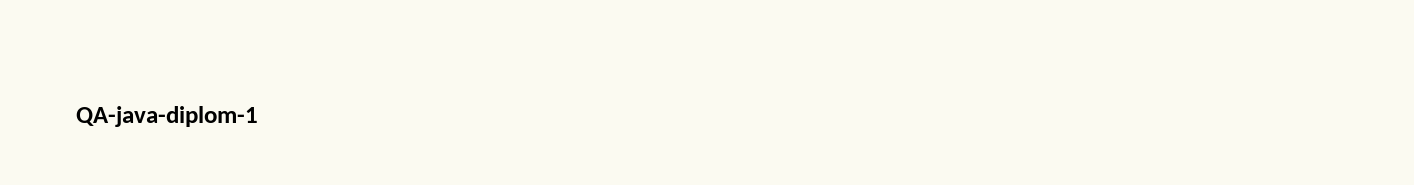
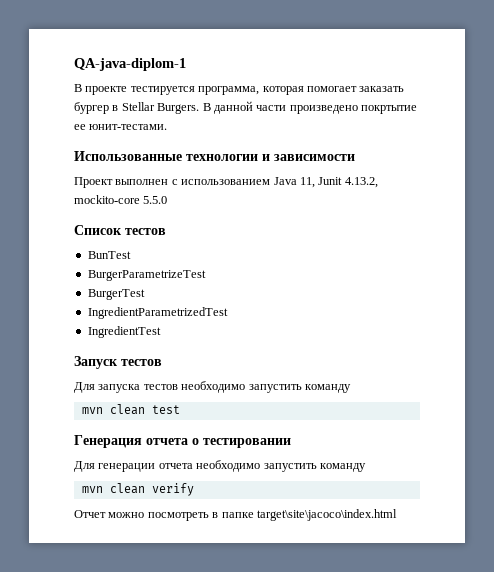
(258, 116) none -> [74,84,405,95] [74,101,417,114] [74,124,168,130] [74,151,355,161] [74,177,378,188] [74,195,168,204] [74,225,166,235] [87,251,131,259] [87,270,206,281] [87,289,145,300] [87,307,228,319] [87,326,161,338] [74,356,162,369] [74,381,351,393] [81,404,180,415] [74,435,291,448] [74,460,366,472] [81,483,194,496] [74,509,397,521] // В проекте тестируется программа, которая помогает заказать бургер в Stellar Burgers. В данной части произведено покртытие ее юнит-тестами. // Использованные технологии и зависимости // Проект выполнен с использованием Java 11, Junit 4.13.2, mockito-core 5.5.0 // Список тестов // BunTest // BurgerParametrizeTest // BurgerTest // IngredientParametrizedTest // IngredientTest // Запуск тестов // Для запуска тестов необходимо запустить команду // mvn clean test // Генерация отчета о тестировании // Для генерации отчета необходимо запустить команду // mvn clean verify // Отчет можно посмотреть в папке target\site\jacoco\index.html

